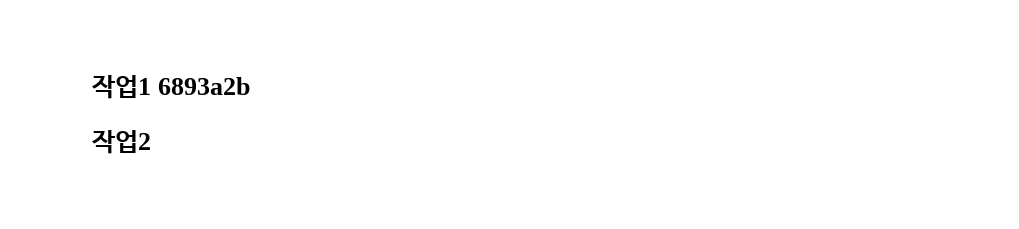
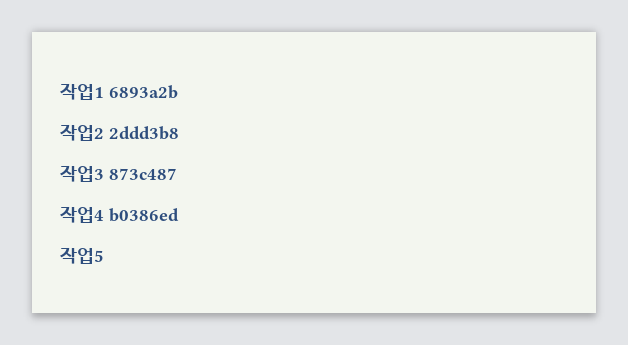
(151, 142) none -> [109,126,179,140] [60,165,177,182] [60,206,179,223] [60,247,104,264] 2ddd3b8 // 작업3 873c487 // 작업4 b0386ed // 작업5

